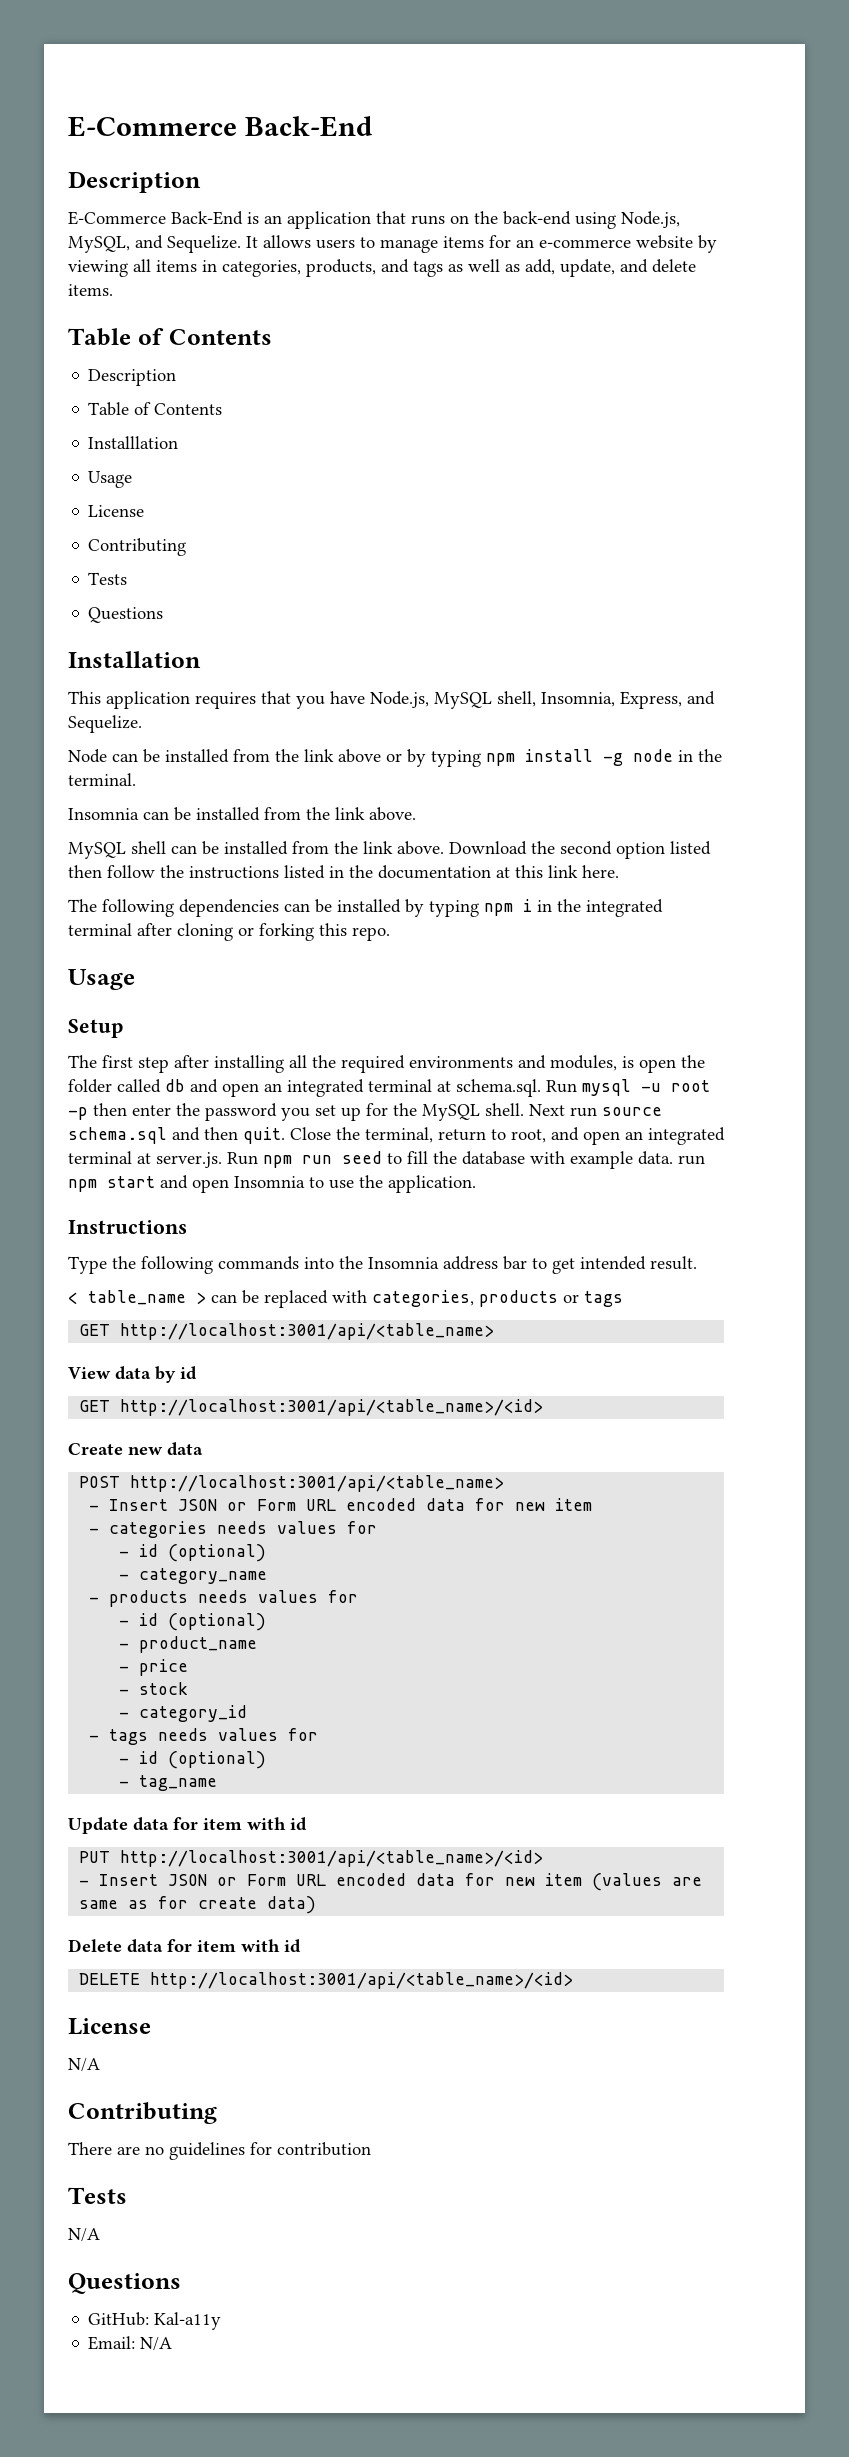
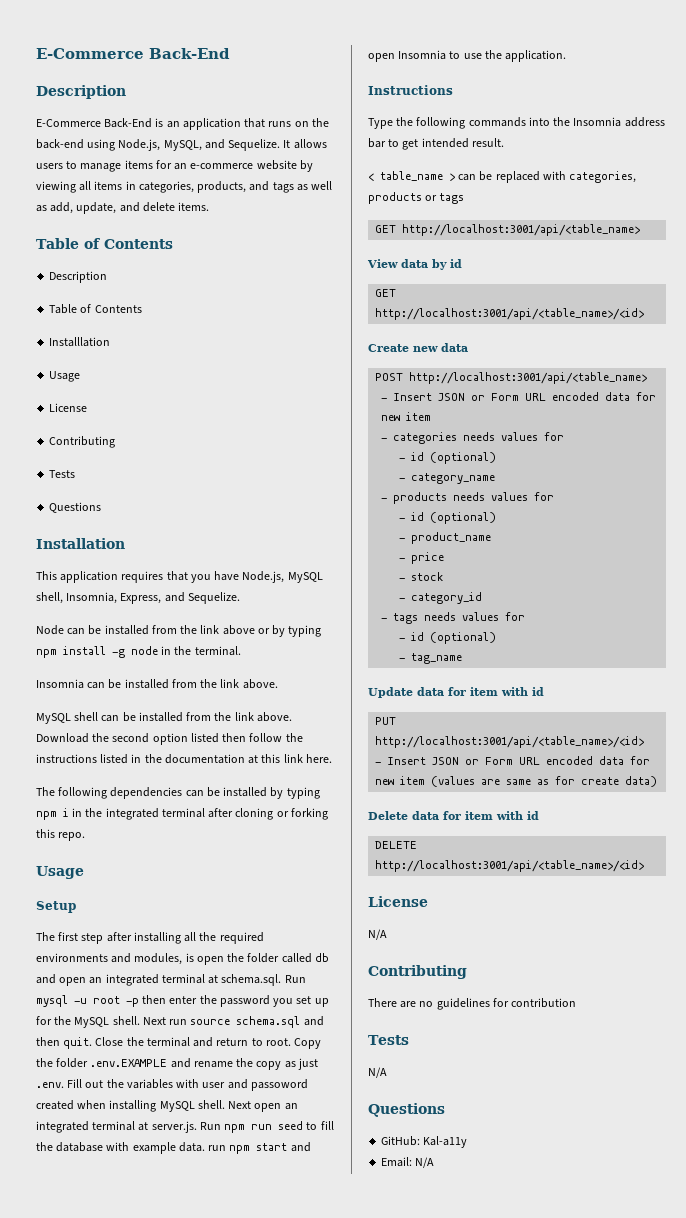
[365,1127,579,1143] terminal, return to root, and -> [146,1037,322,1049] [36,1058,318,1070] [36,1079,308,1091] [36,1100,252,1112] terminal and return to root. Copy the folder .env.EXAMPLE and rename the copy as just .env. Fill out the variables with user and passoword created when installing MySQL shell. Next

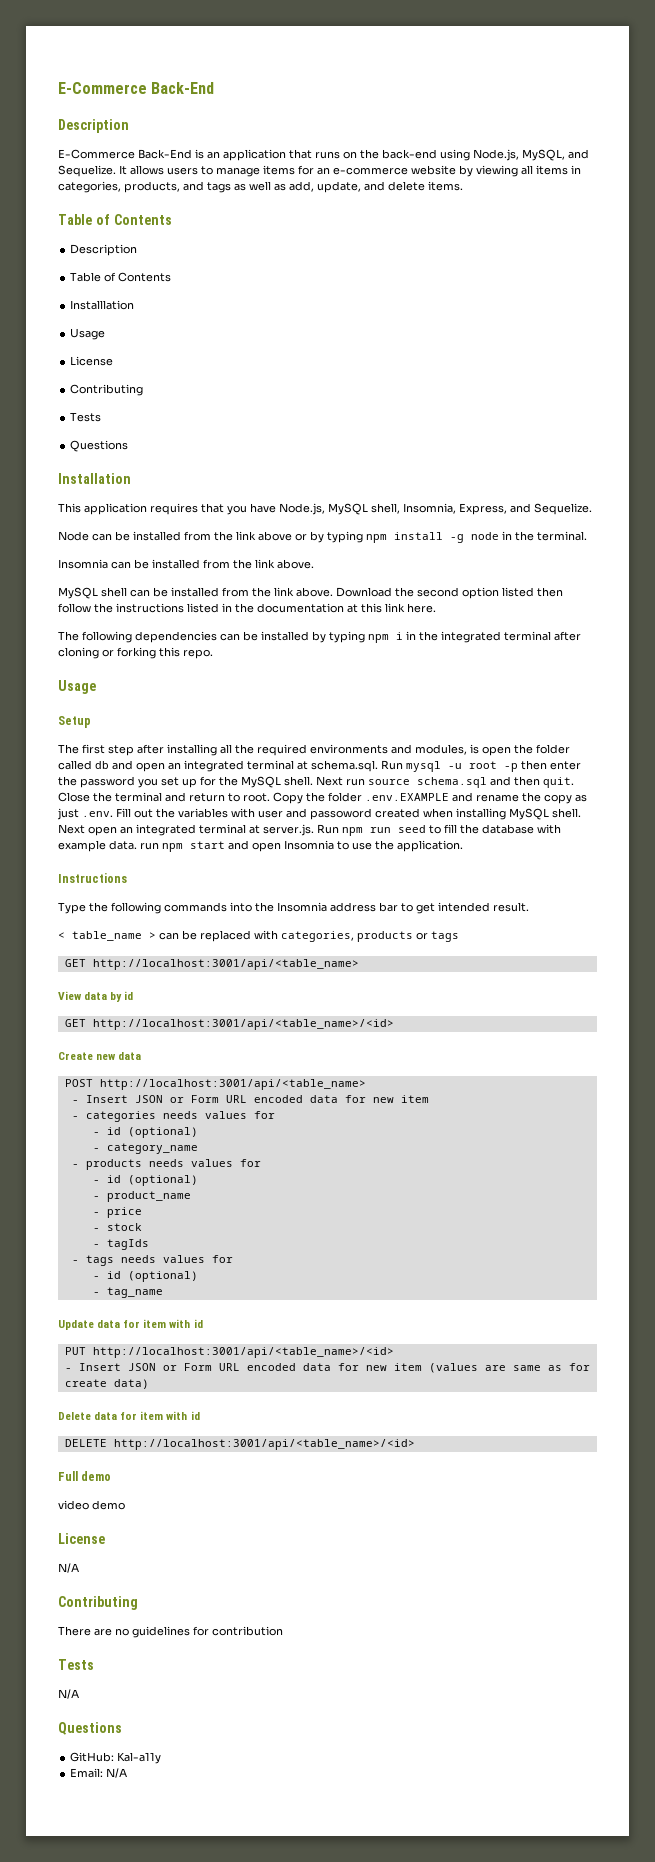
[411,592,483,604] category_id -> [106,1239,149,1250] tagIds
(645, 866) none -> [58,1471,112,1481] [58,1500,125,1510] // Full demo // video demo

